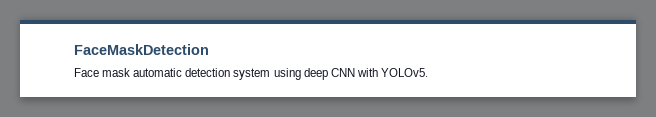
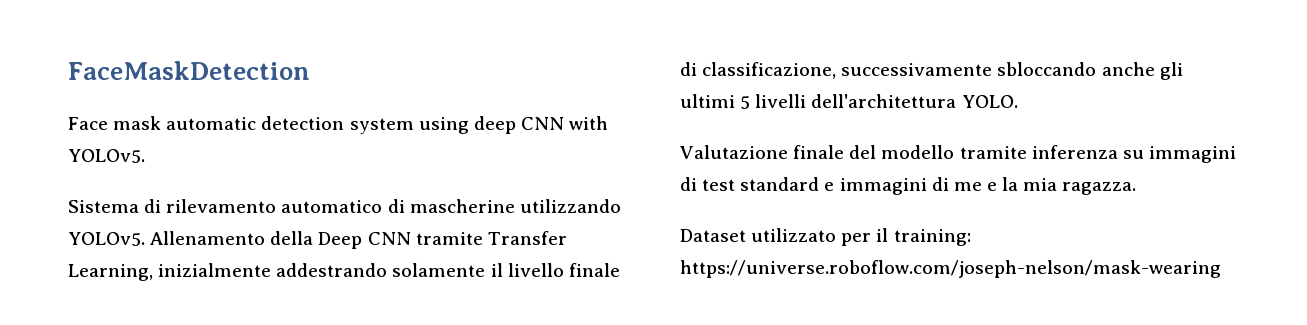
(428, 72) none -> [68,199,621,213] [68,231,567,249] [68,263,620,281] [680,62,1183,80] [680,94,1018,109] [680,145,1236,163] [680,177,1137,195] [680,228,971,246] [680,260,1221,278] // Sistema di rilevamento automatico di mascherine utilizzando YOLOv5. Allenamento della Deep CNN tramite Transfer Learning, inizialmente addestrando solamente il livello finale di classificazione, successivamente sbloccando anche gli ultimi 5 livelli dell'architettura YOLO. // Valutazione finale del modello tramite inferenza su immagini di test standard e immagini di me e la mia ragazza. // Dataset utilizzato per il training: https://universe.roboflow.com/joseph-nelson/mask-wearing

